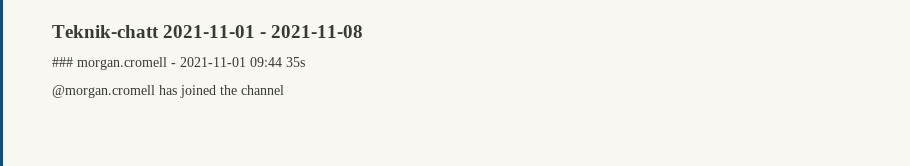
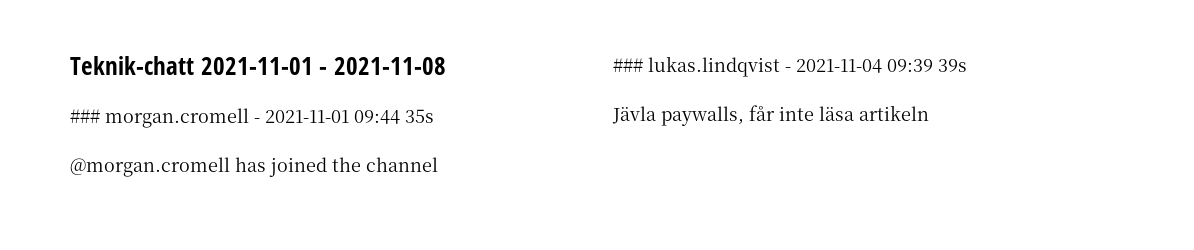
(284, 90) none -> [613,56,967,77] [612,105,929,126] // ### lukas.lindqvist - 2021-11-04 09:39 39s // Jävla paywalls, får inte läsa artikeln

